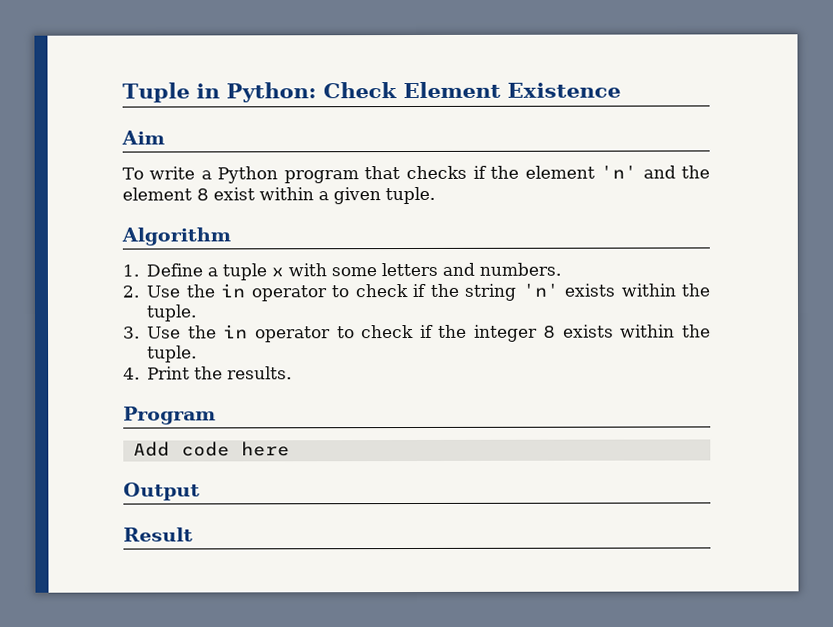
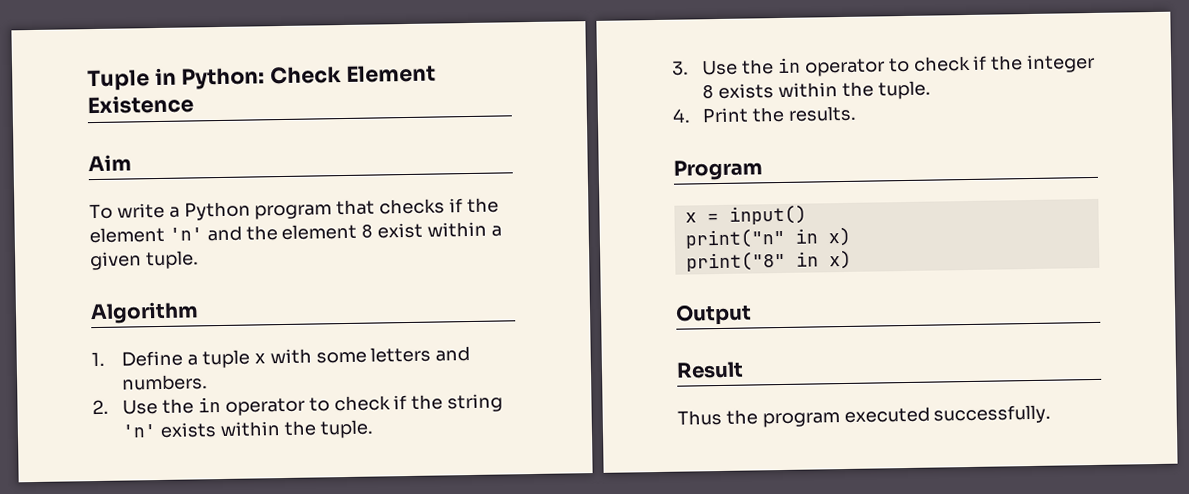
[132,441,290,457] [123,482,200,501] [123,527,193,542] Add code here // Output // Result -> [684,204,807,225] [684,226,852,249] [685,249,852,272] [675,303,752,326] [676,361,744,379] [677,404,1052,428] x = input() // print("n" in x) // print("8" in x) // Output // Result // Thus the program executed successfully.

